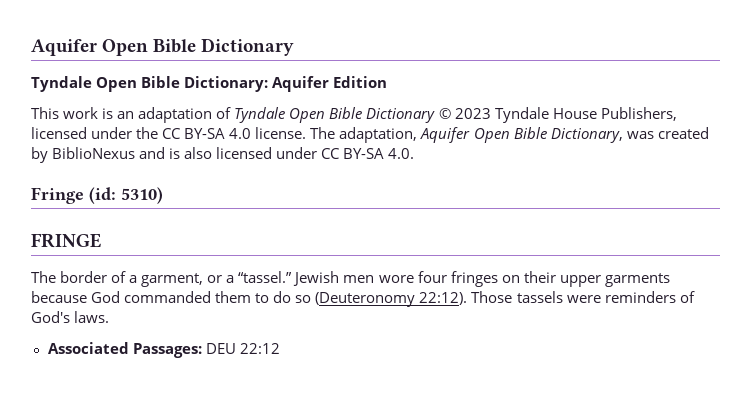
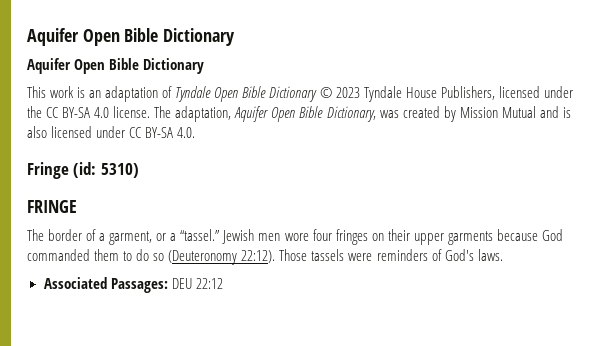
[31,38,295,56] [31,76,388,92] Aquifer Open Bible Dictionary // Tyndale Open Bible Dictionary: Aquifer Edition -> [27,28,236,46] [27,58,205,74] Aquifer Open Bible Dictionary // Aquifer Open Bible Dictionary
[52,147,136,159] BiblioNexus -> [459,106,536,118] Mission Mutual

